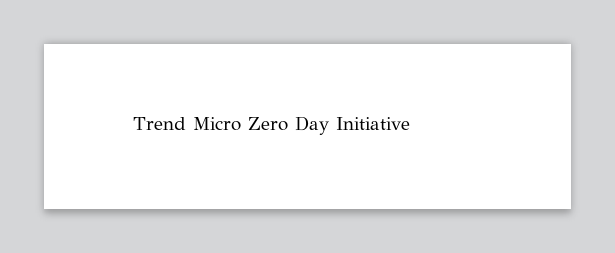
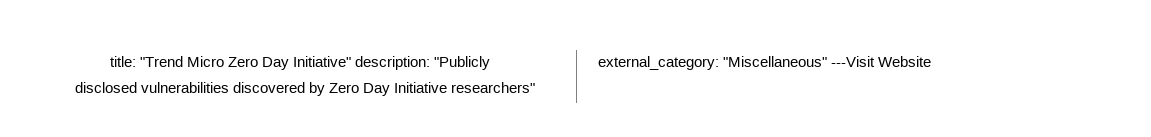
[133,117,186,130] Trend -> [109,56,183,67] title: "Trend
[335,117,410,130] Initiative -> [293,56,491,70] [75,82,536,96] [598,56,932,70] Initiative" description: "Publicly disclosed vulnerabilities discovered by Zero Day Initiative researchers" external_category: "Miscellaneous" ---Visit Website

